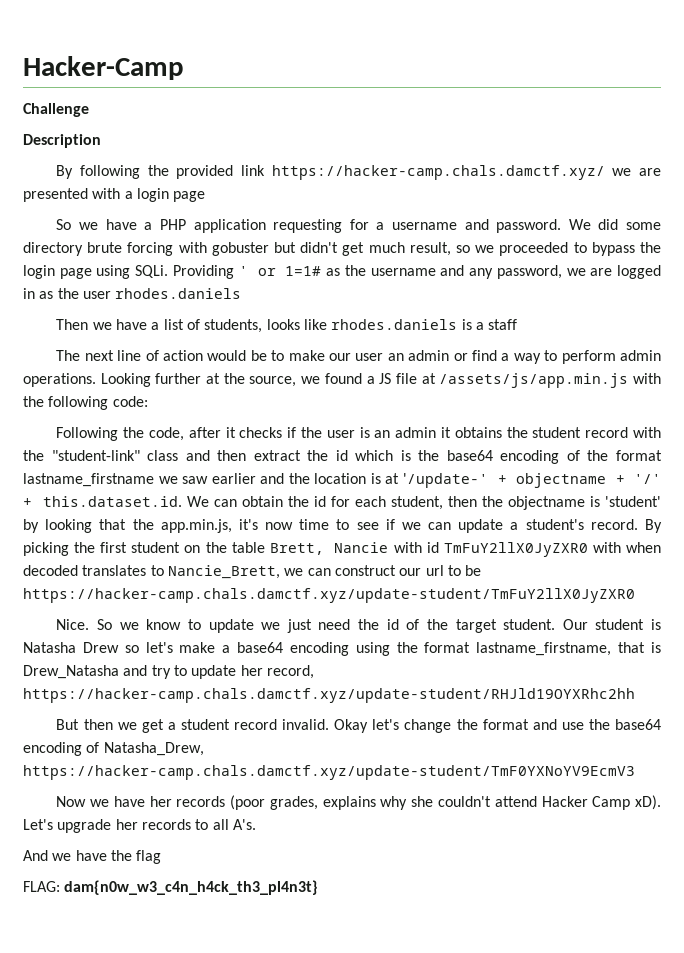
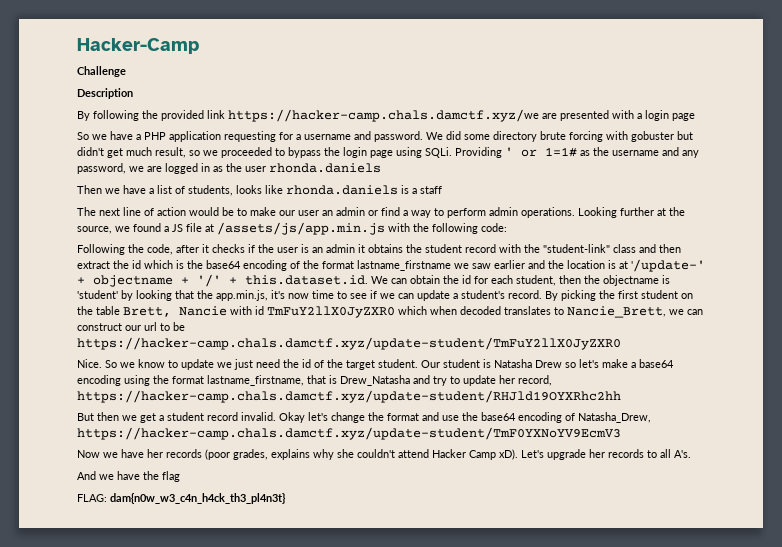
[271,165,632,180] https://hacker-camp.chals.damctf.xyz/ we -> [228,109,539,122] https://hacker-camp.chals.damctf.xyz/we
[115,288,242,299] rhodes.daniels -> [269,163,381,173] rhonda.daniels
[331,319,458,330] rhodes.daniels -> [286,185,398,195] rhonda.daniels
[592,542,621,553] with -> [398,306,427,315] which

